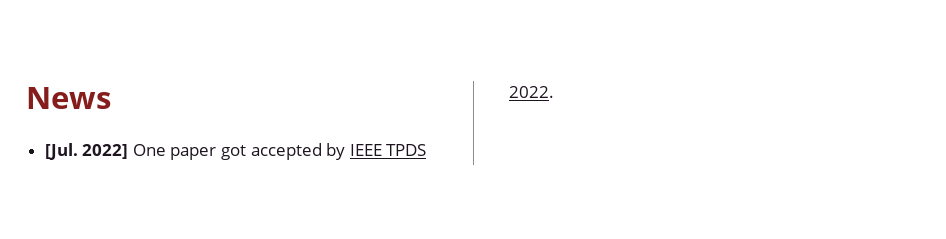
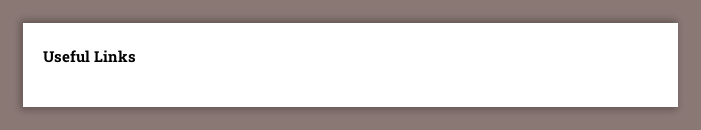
[26,87,111,109] [44,143,427,160] [508,86,554,98] News // [Jul. 2022] One paper got accepted by IEEE TPDS 2022. -> [43,50,137,63] Useful Links

